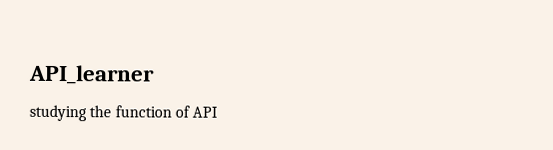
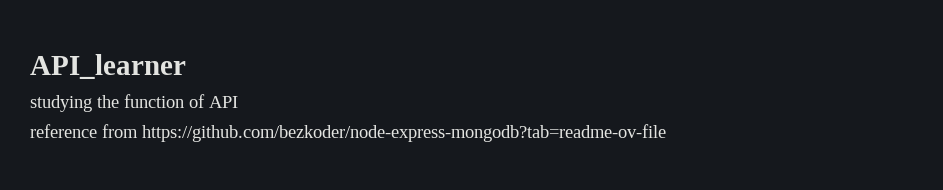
(219, 112) none -> [30,124,666,142] // reference from https://github.com/bezkoder/node-express-mongodb?tab=readme-ov-file

